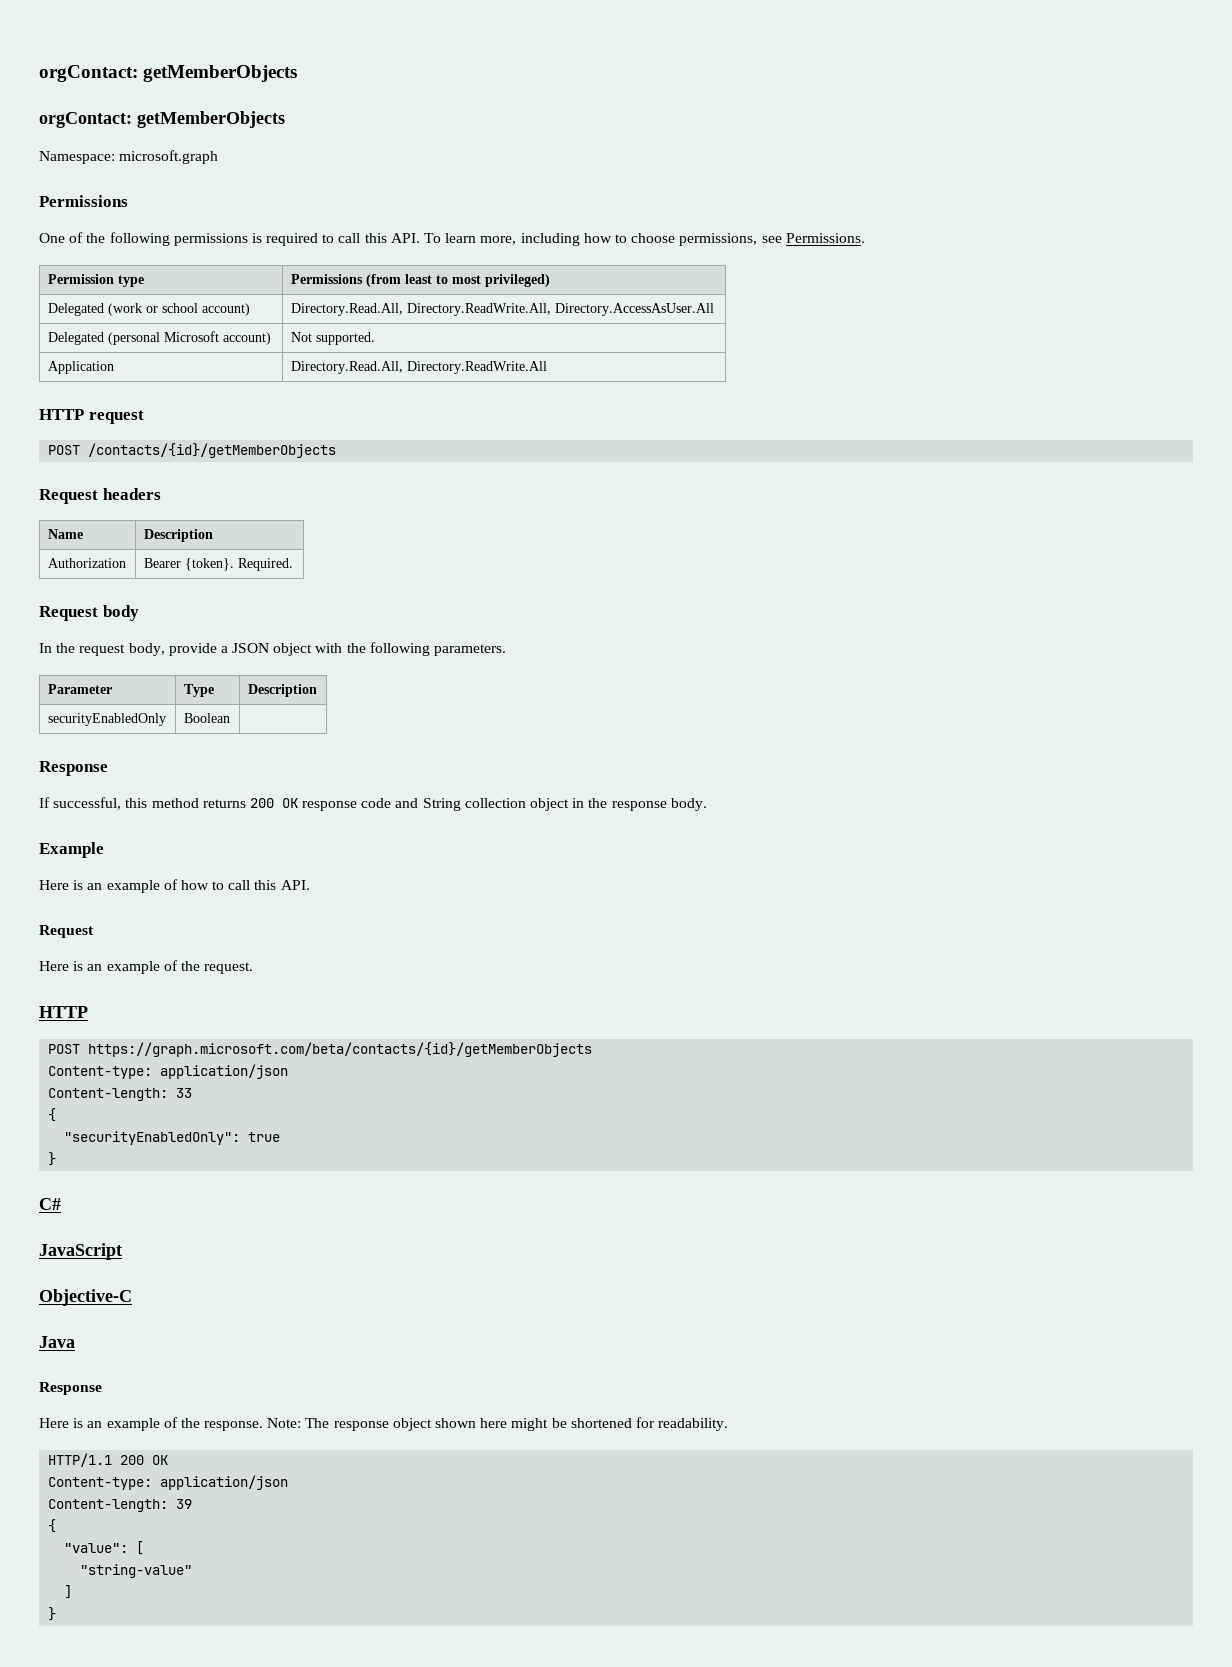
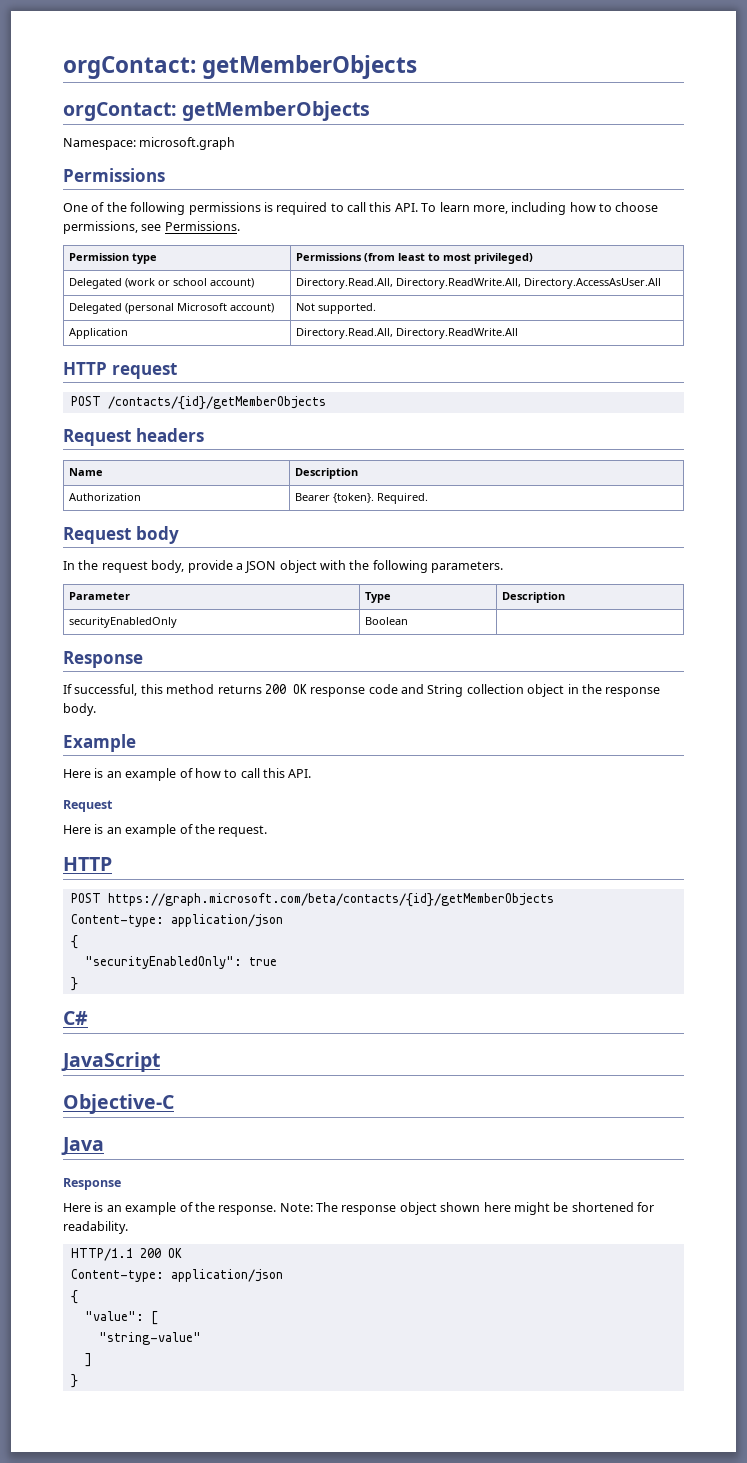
[48,1088,193,1101] // Content-length: 33 -> (283, 920) none
[48,1499,193,1512] // Content-length: 39 -> (283, 1275) none

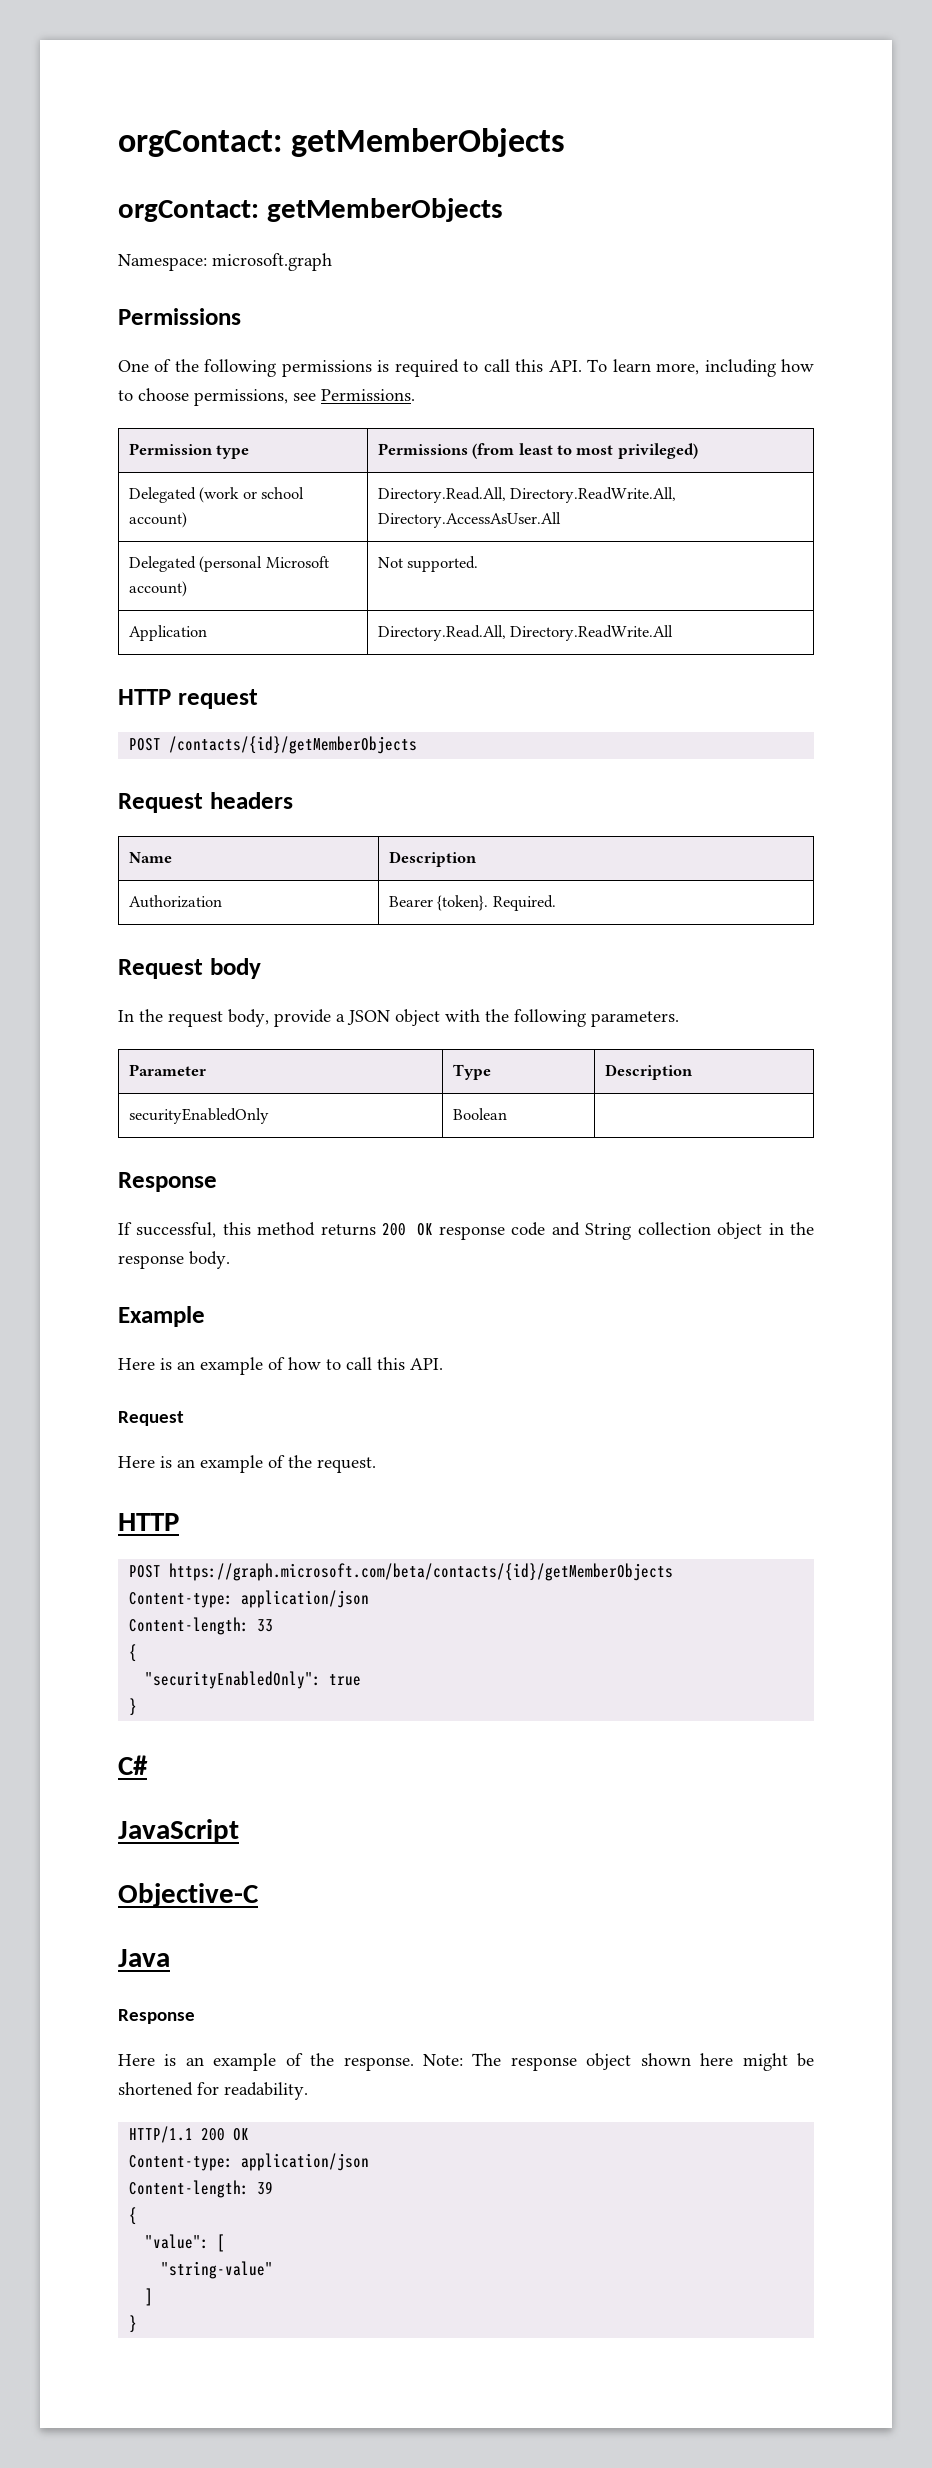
(283, 920) none -> [129,1617,274,1635] // Content-length: 33
(283, 1275) none -> [129,2180,274,2198] // Content-length: 39

